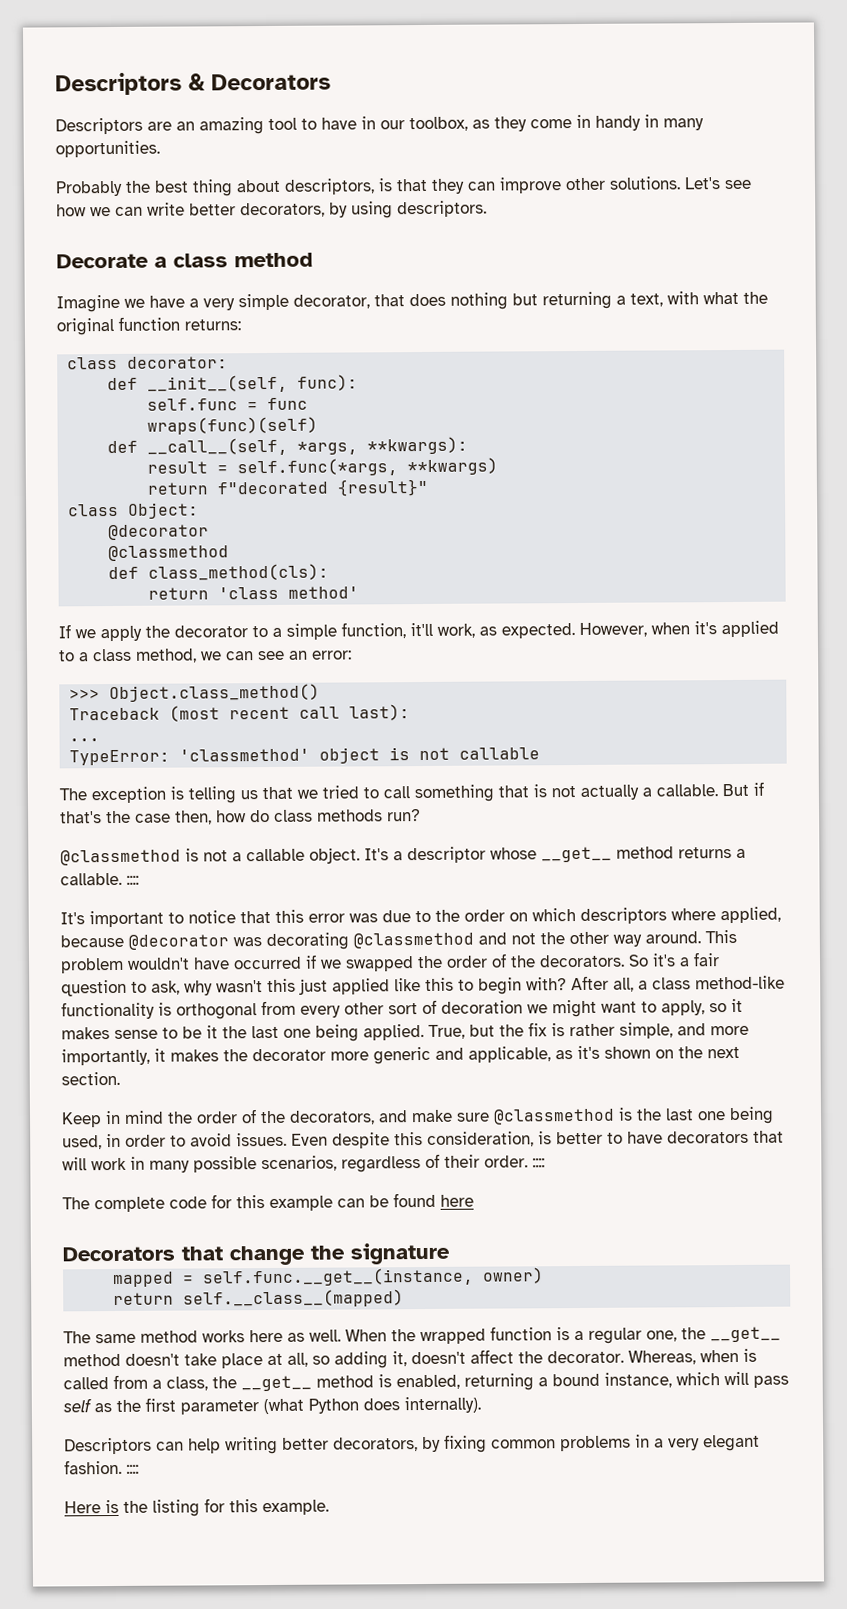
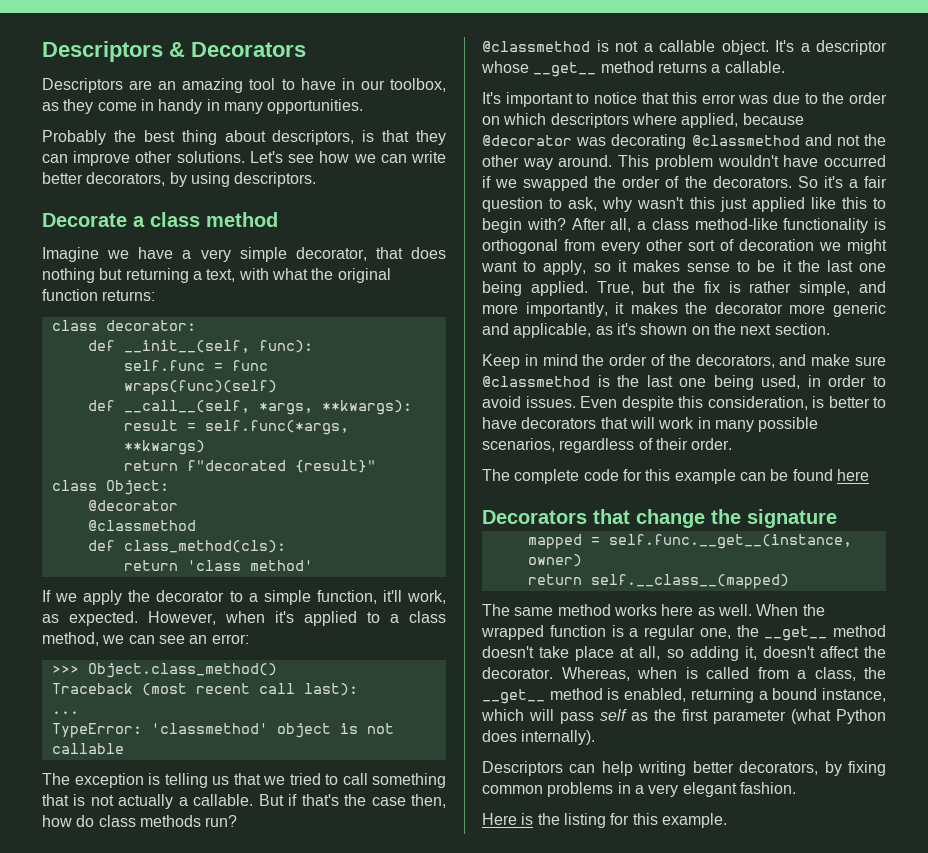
[126,875,139,885] :::: -> (785, 67) none
[532,1158,545,1168] :::: -> (733, 444) none
[126,1464,139,1474] :::: -> (796, 788) none

